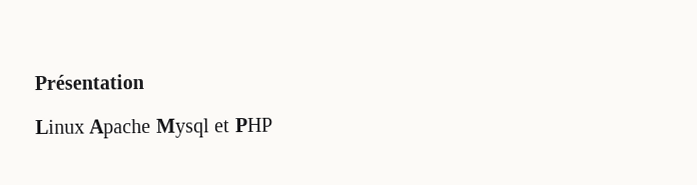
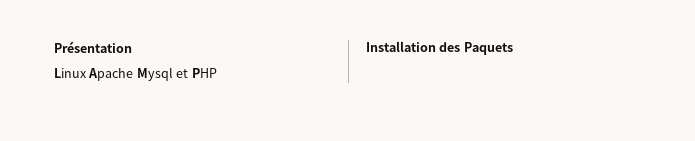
(273, 125) none -> [366,41,513,55] // Installation des Paquets

